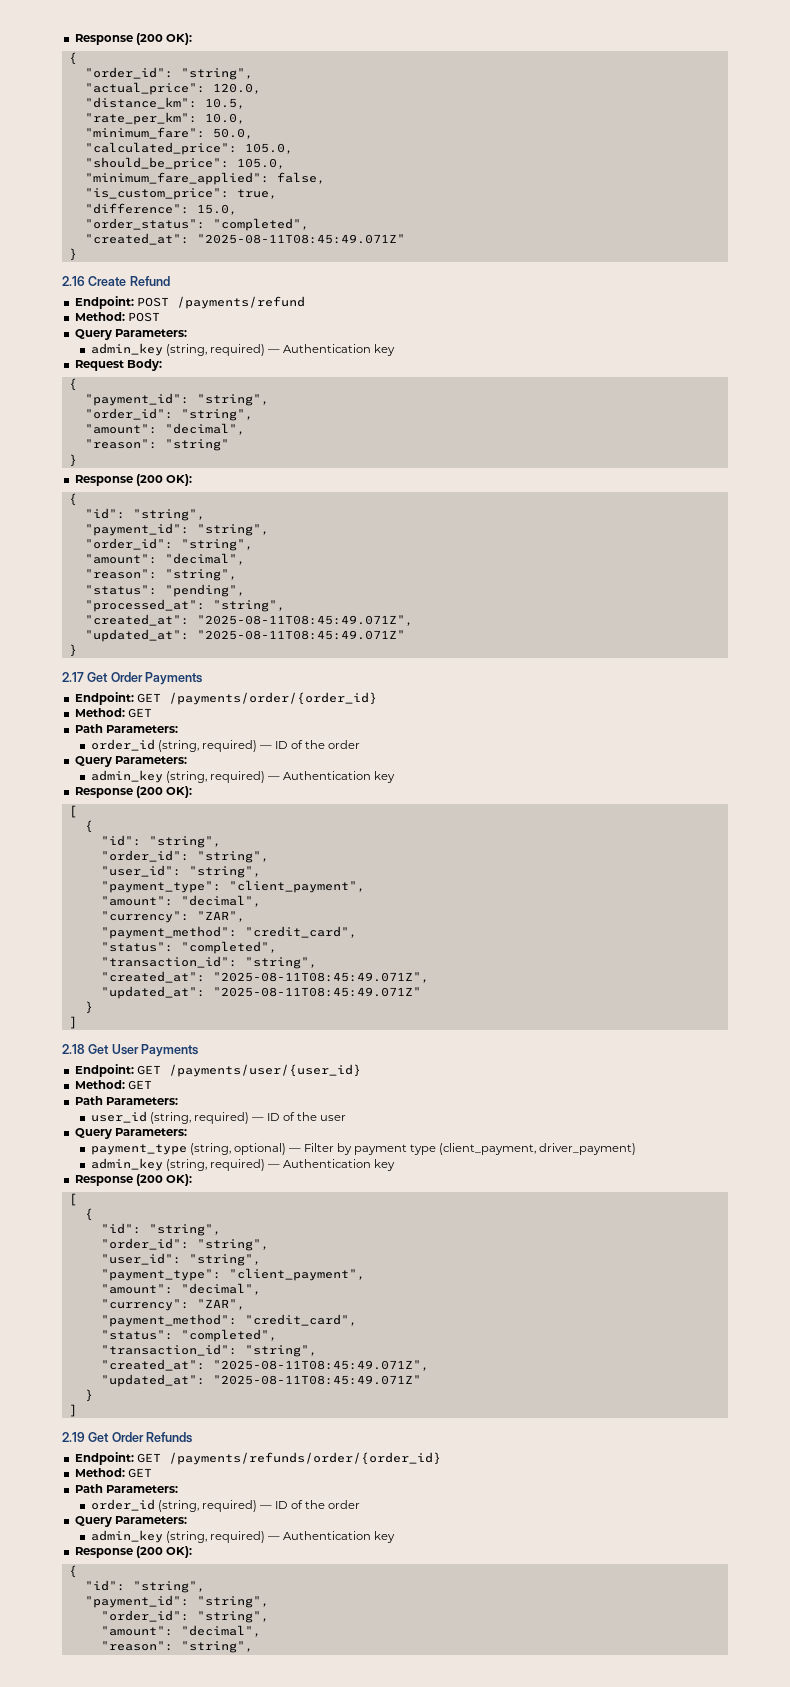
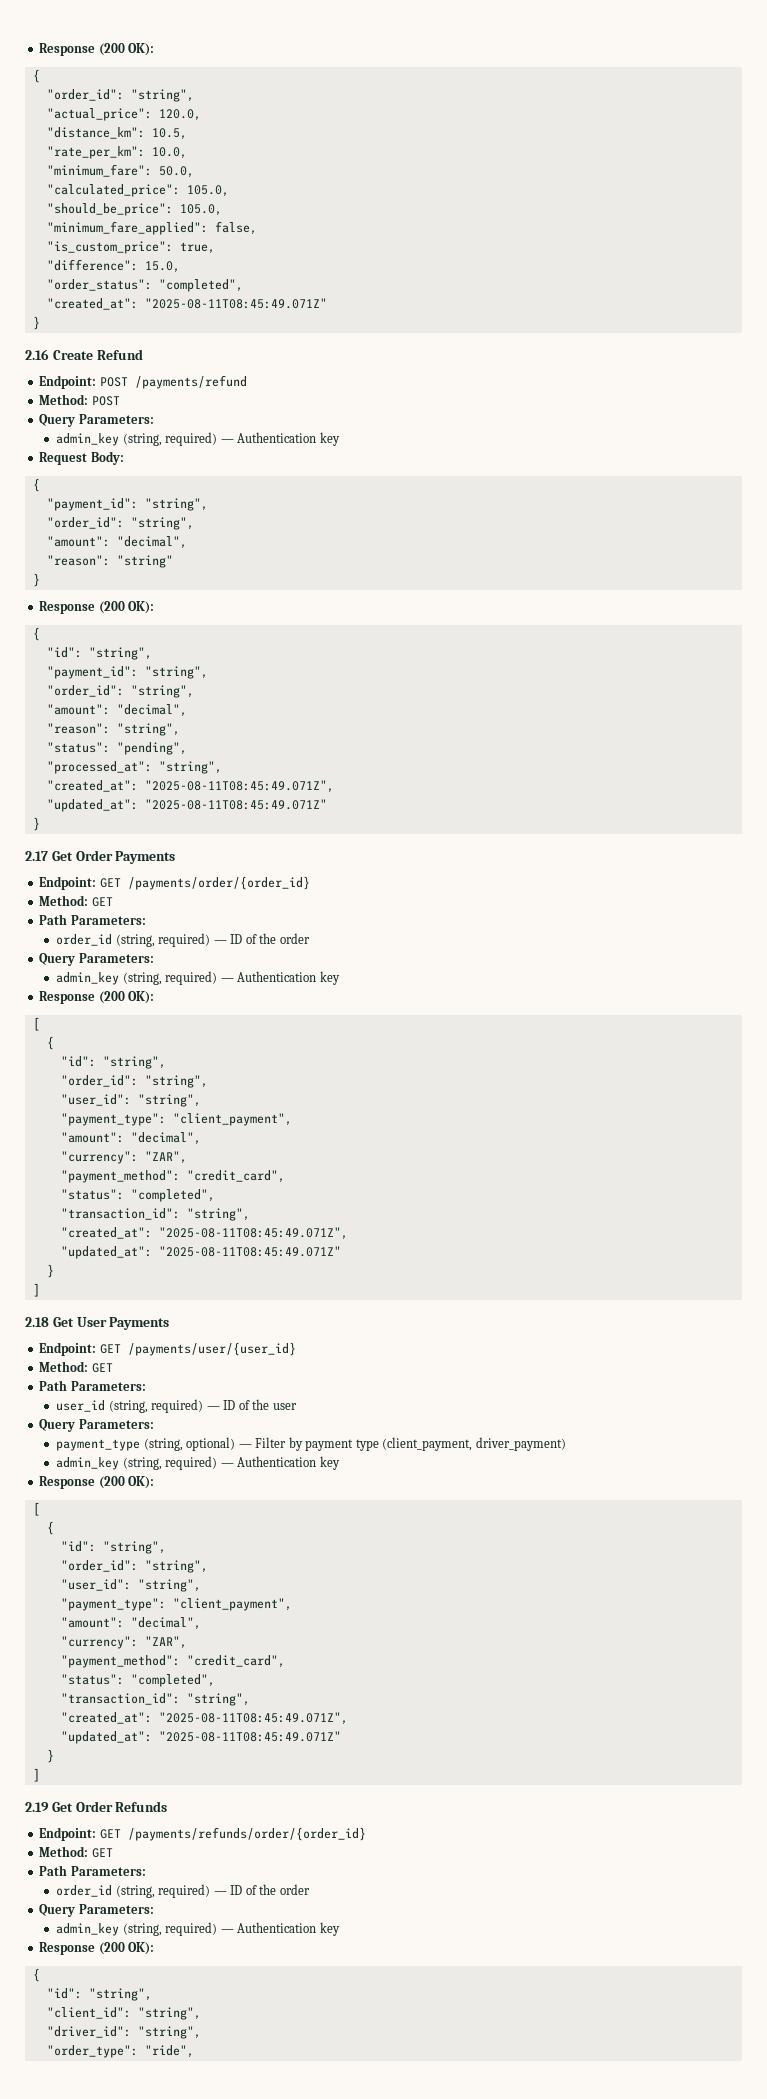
[84,1595,269,1608] [100,1610,269,1623] [100,1625,261,1637] [100,1641,253,1653] "payment_id": "string", // "order_id": "string", // "amount": "decimal", // "reason": "string", -> [46,2007,201,2020] [46,2026,201,2039] [46,2045,194,2058] "client_id": "string", // "driver_id": "string", // "order_type": "ride",

